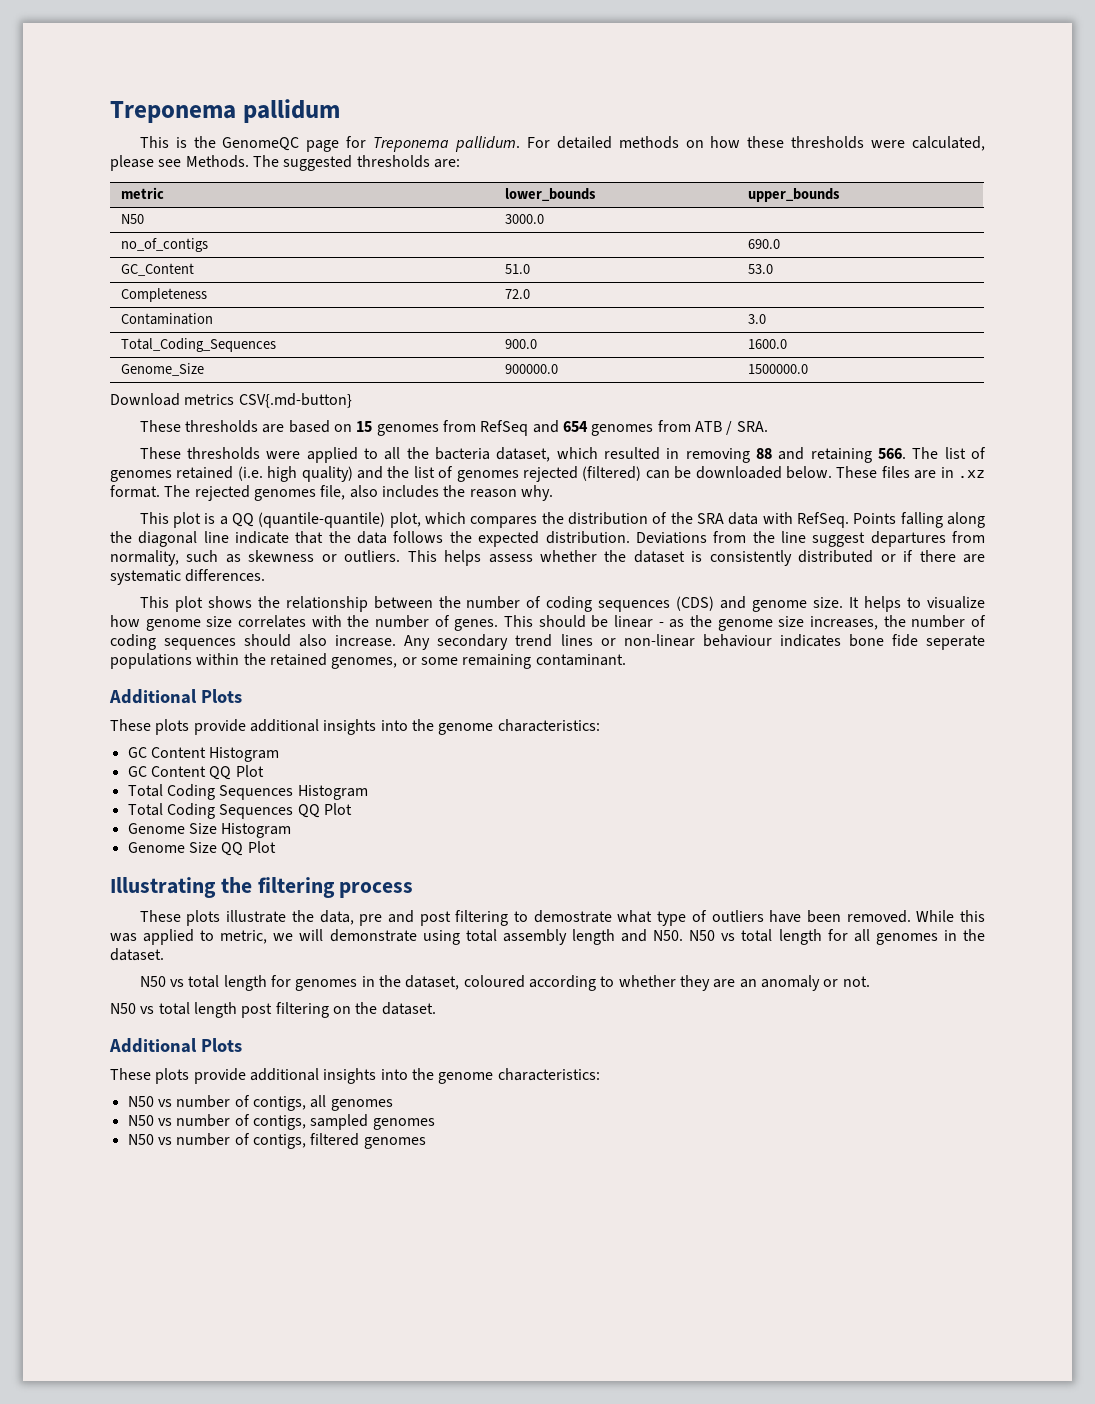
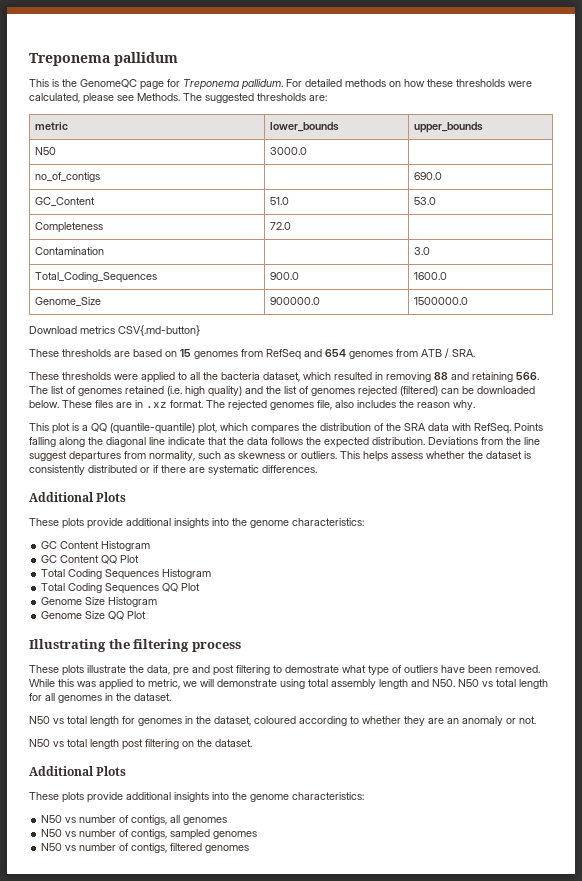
[139,596,985,612] [110,615,986,631] [110,634,986,650] [110,653,626,669] // This plot shows the relationship between the number of coding sequences (CDS) and genome size. It helps to visualize how genome size correlates with the number of genes. This should be linear - as the genome size increases, the number of coding sequences should also increase. Any secondary trend lines or non-linear behaviour indicates bone fide seperate populations within the retained genomes, or some remaining contaminant. -> (317, 469) none

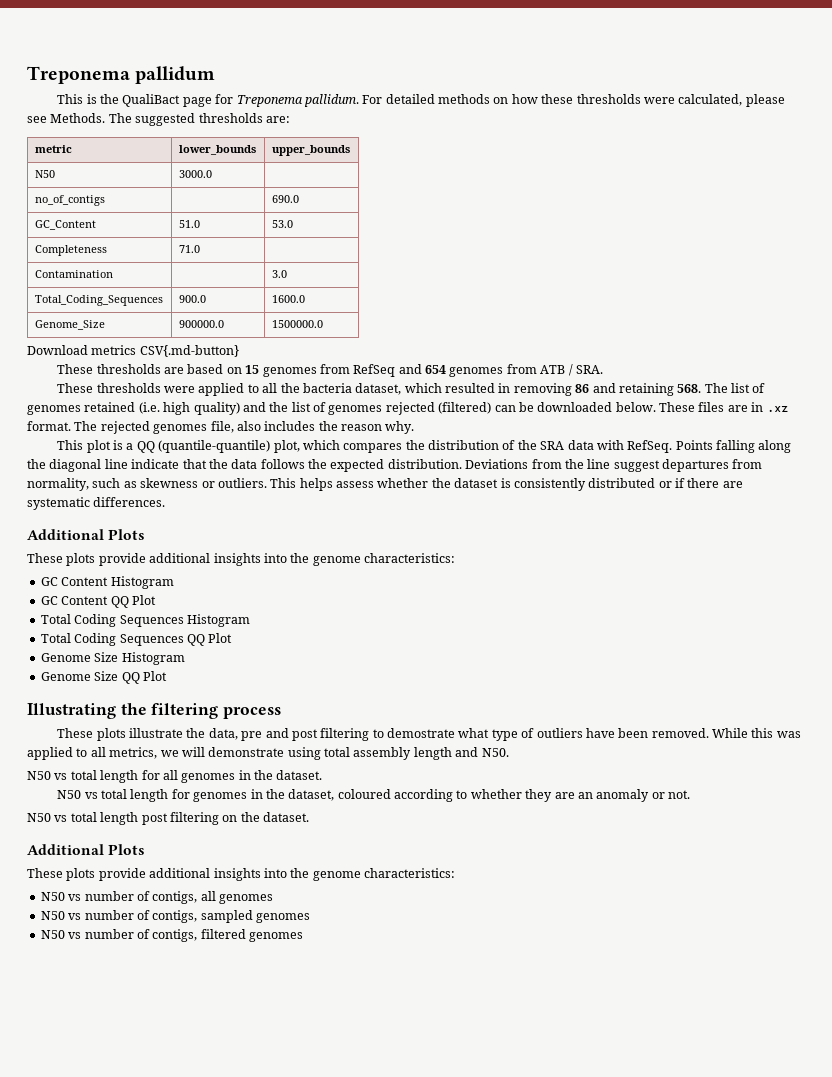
[80,79,137,88] GenomeQC -> [122,94,181,107] QualiBact
[270,222,292,230] 72.0 -> [178,245,200,253] 71.0
[434,372,448,380] 88 -> [575,384,590,393] 86
[516,372,539,380] 566. -> [677,384,702,393] 568.
[148,679,180,689] metric, -> [90,747,158,759] all metrics,
(455, 683) none -> (509, 752) //

